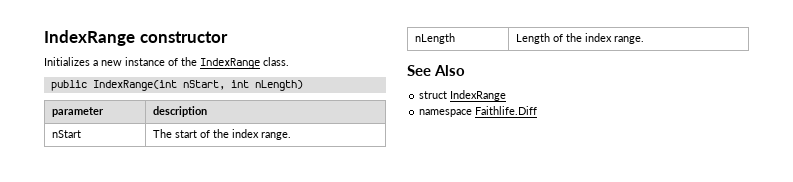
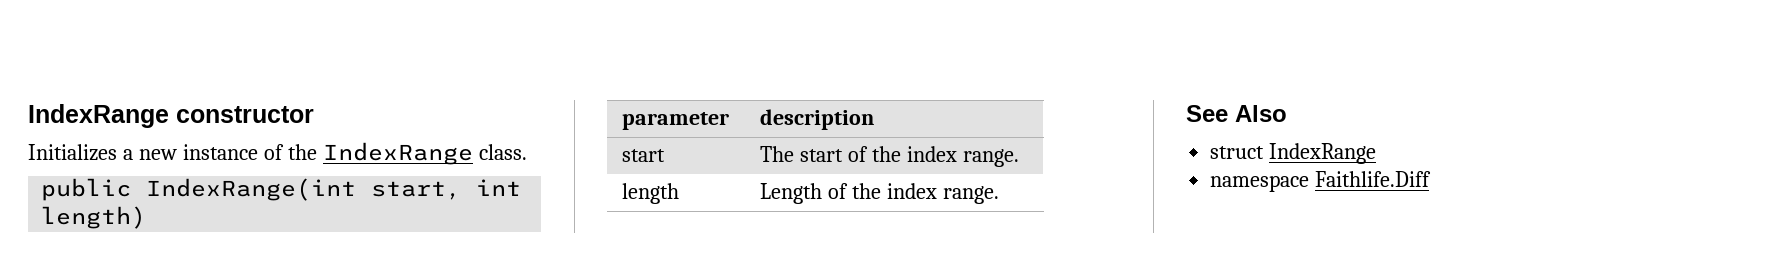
[182,80,303,91] nStart, int nLength) -> [371,179,522,200] [41,206,147,229] start, int length)
[51,130,81,138] nStart -> [622,149,666,162] start
[414,33,455,44] nLength -> [622,183,680,204] length

